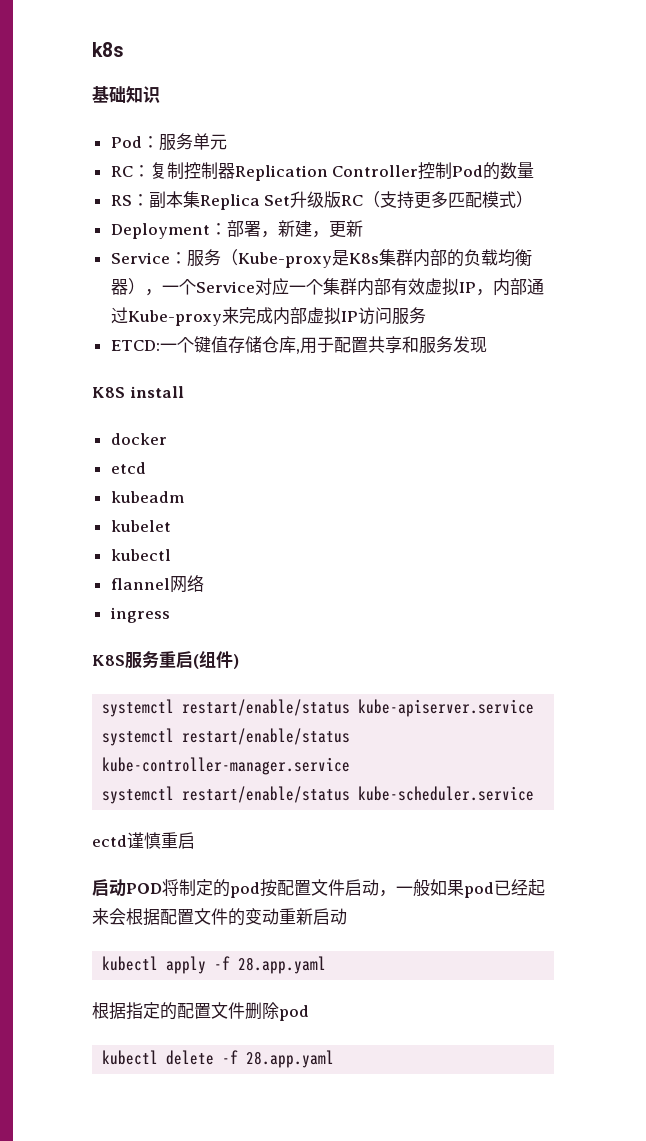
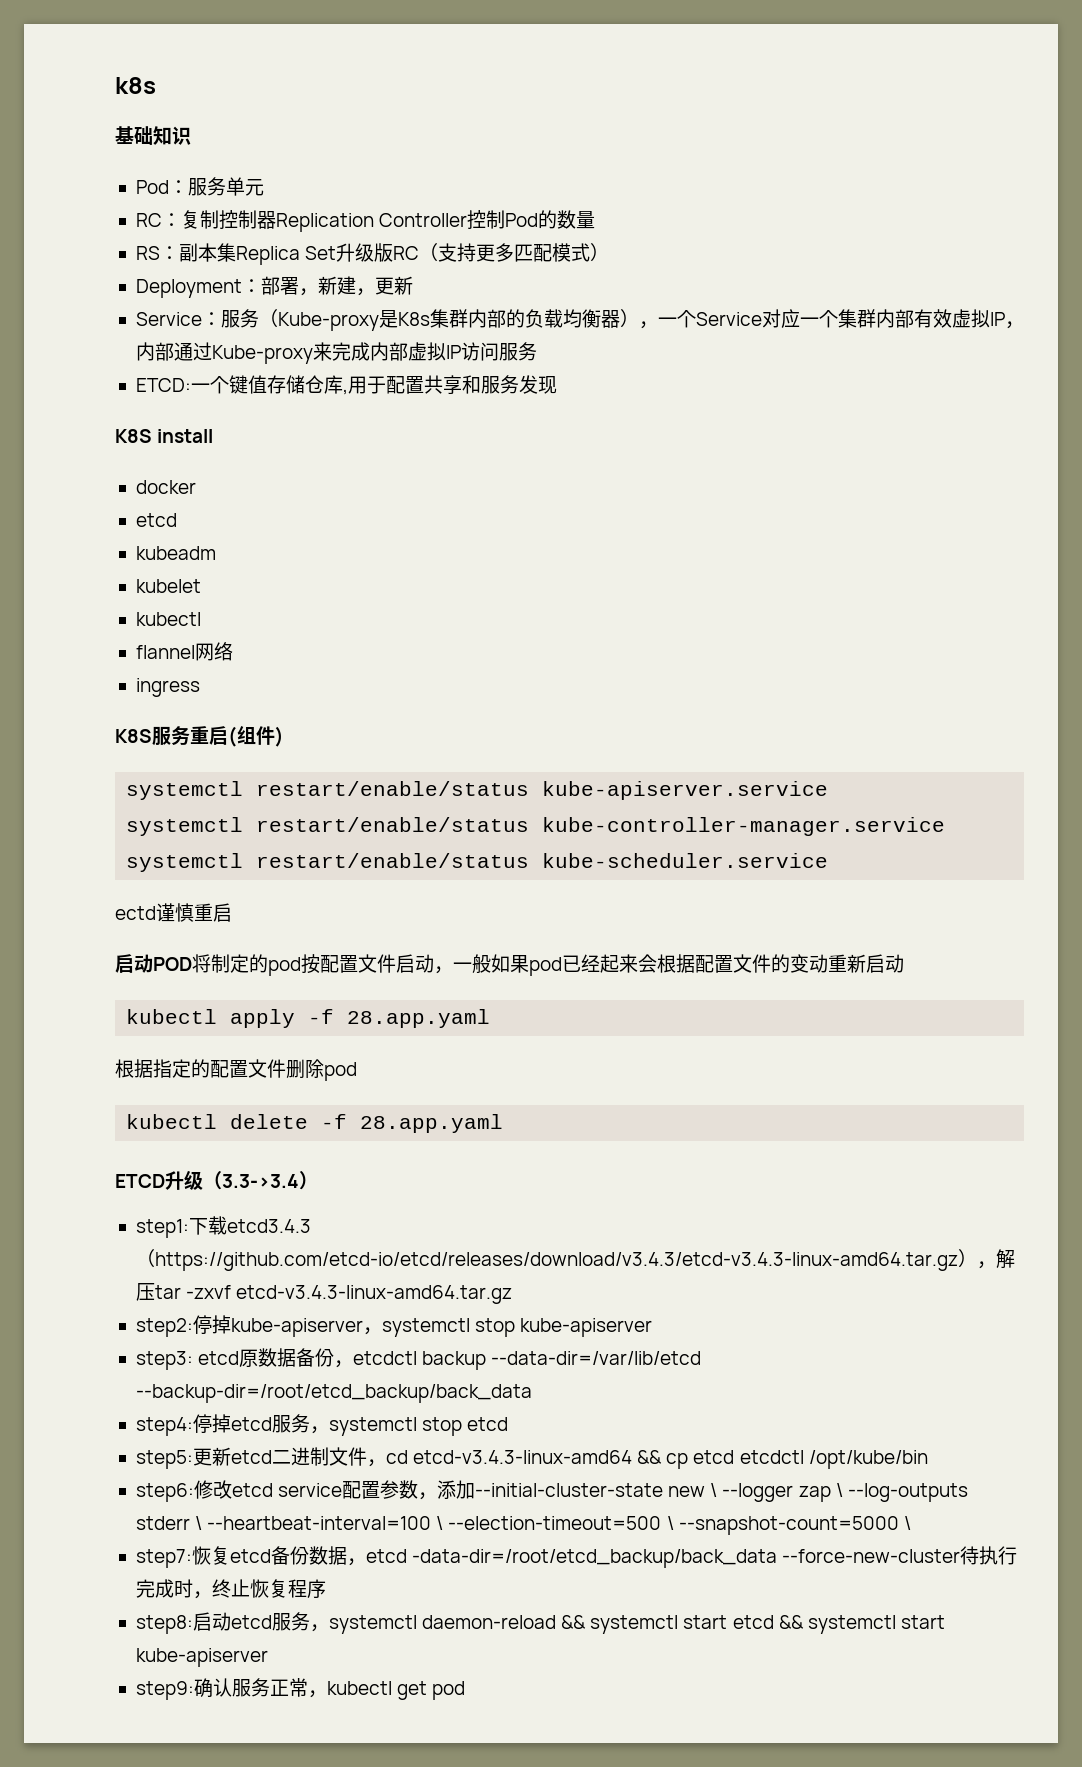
(335, 1059) none -> [115,1170,318,1190] [135,1216,311,1238] [135,1249,1015,1271] [135,1283,513,1304] [135,1315,653,1337] [135,1348,702,1370] [135,1384,532,1403] [135,1414,509,1436] [135,1447,928,1469] [135,1480,968,1502] [135,1516,911,1535] [135,1546,1018,1568] [135,1579,326,1599] [135,1612,945,1634] [135,1648,268,1667] [135,1678,466,1700] // ETCD升级（3.3->3.4） // step1:下载etcd3.4.3（https://github.com/etcd-io/etcd/releases/download/v3.4.3/etcd-v3.4.3-linux-amd64.tar.gz），解压tar -zxvf etcd-v3.4.3-linux-amd64.tar.gz // step2:停掉kube-apiserver，systemctl stop kube-apiserver // step3: etcd原数据备份，etcdctl backup --data-dir=/var/lib/etcd --backup-dir=/root/etcd_backup/back_data // step4:停掉etcd服务，systemctl stop etcd // step5:更新etcd二进制文件，cd etcd-v3.4.3-linux-amd64 && cp etcd etcdctl /opt/kube/bin // step6:修改etcd service配置参数，添加--initial-cluster-state new \ --logger zap \ --log-outputs stderr \ --heartbeat-interval=100 \ --election-timeout=500 \ --snapshot-count=5000 \ // step7:恢复etcd备份数据，etcd -data-dir=/root/etcd_backup/back_data --force-new-cluster待执行完成时，终止恢复程序 // step8:启动etcd服务，systemctl daemon-reload && systemctl start etcd && systemctl start kube-apiserver // step9:确认服务正常，kubectl get pod

